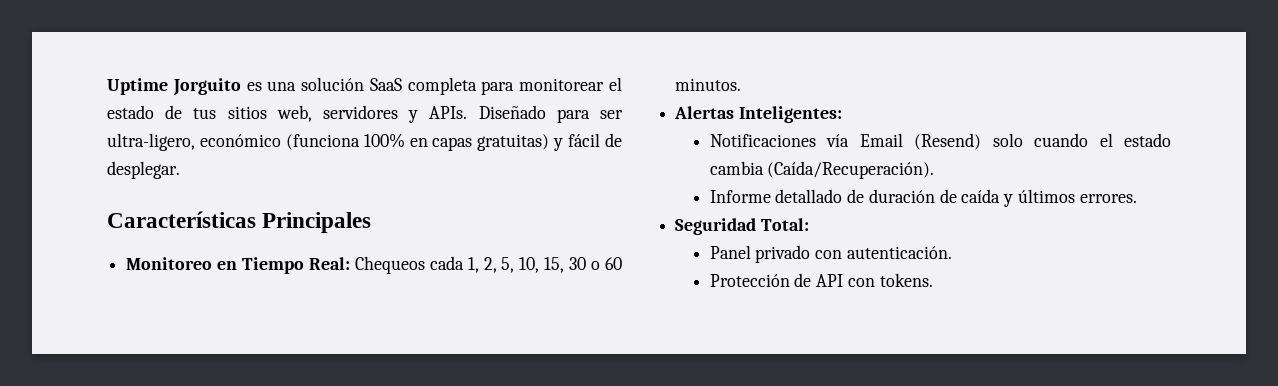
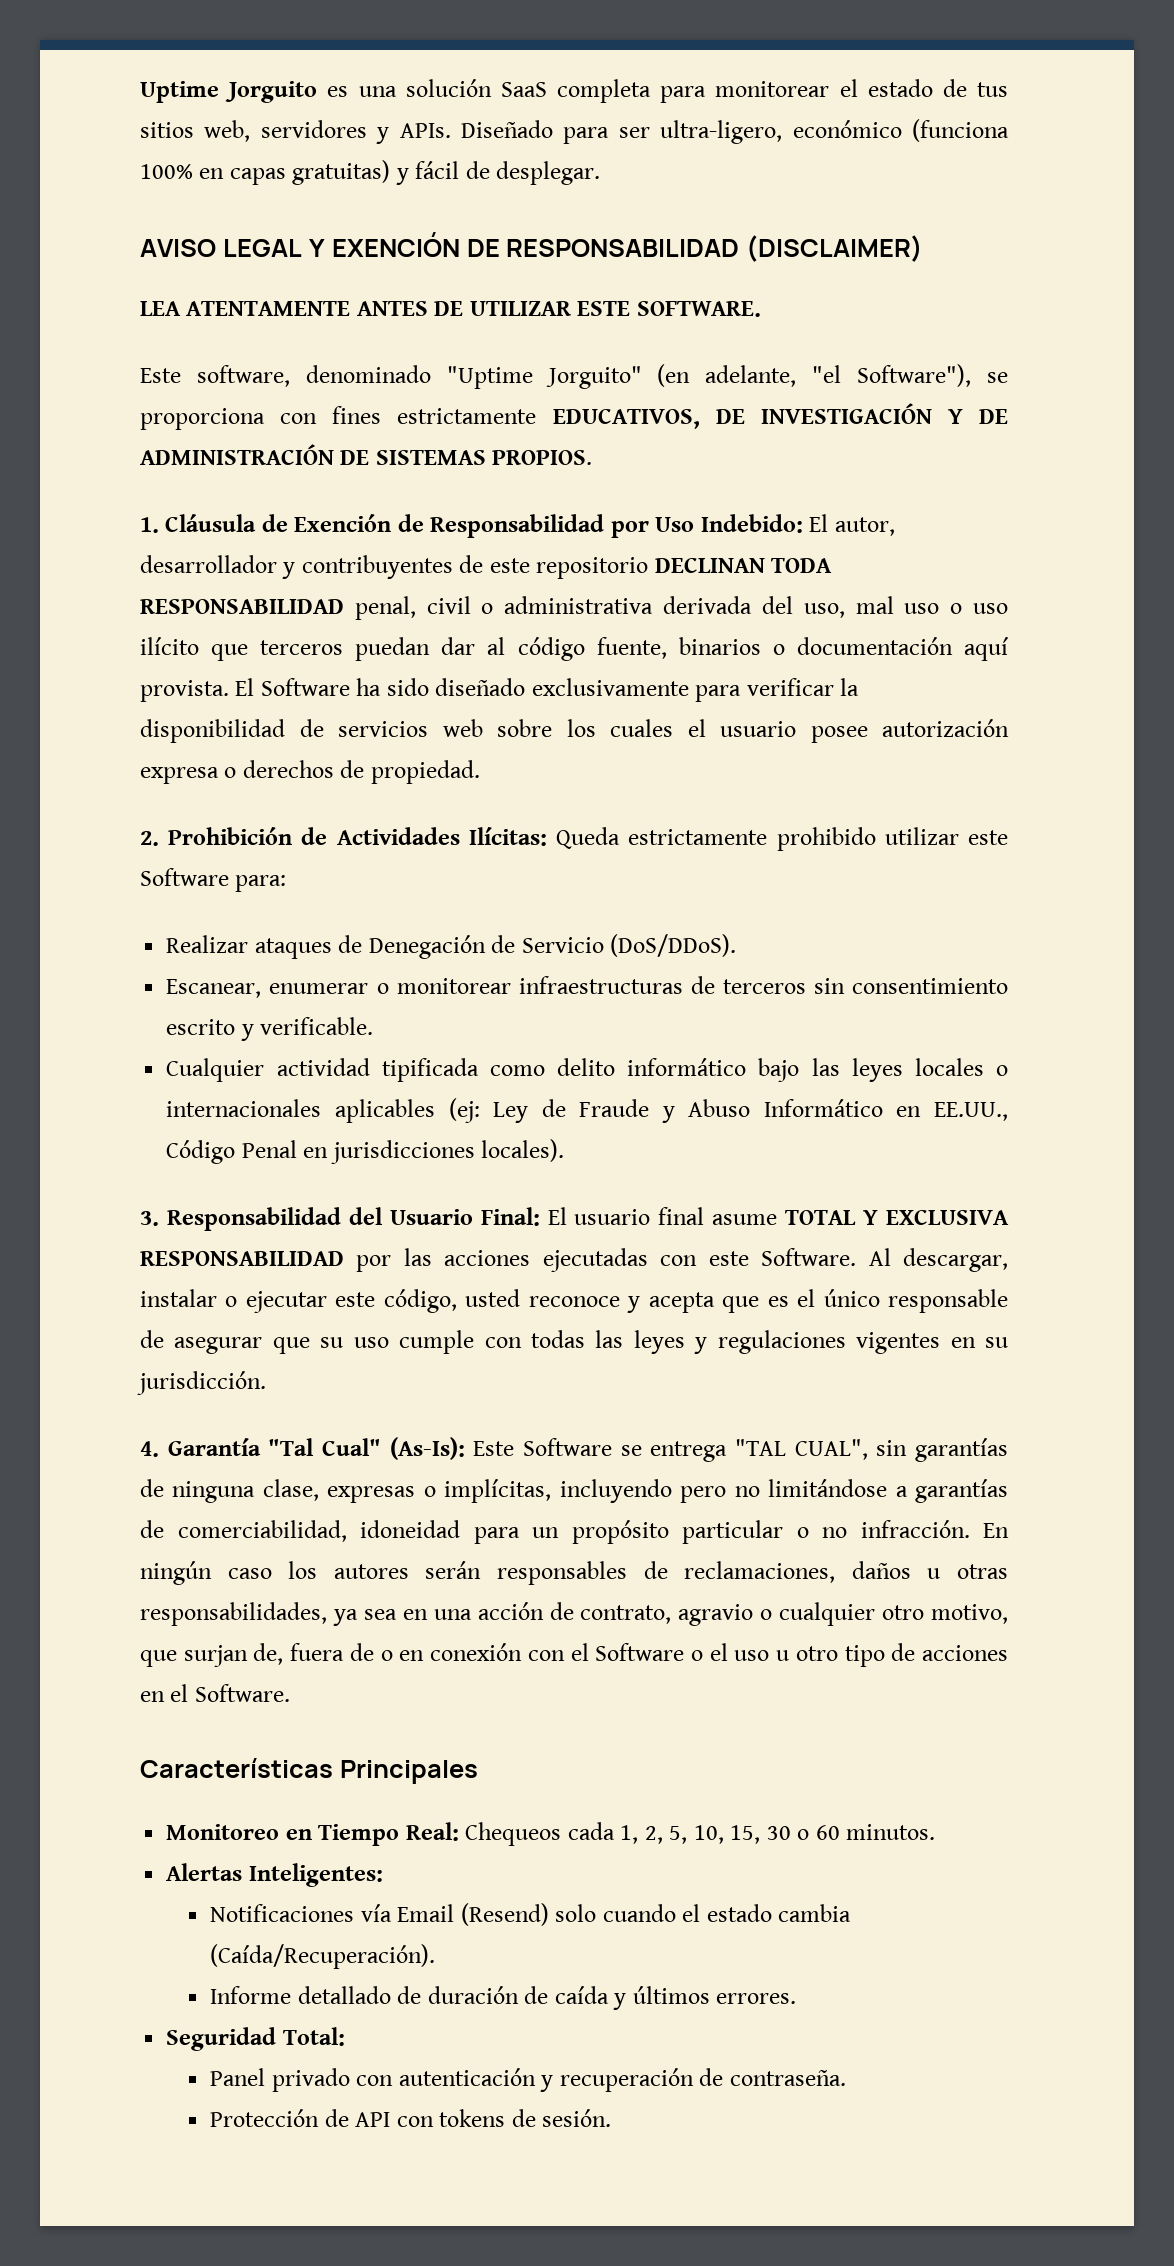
(180, 170) none -> [140,232,924,262] [140,301,761,317] [140,364,1008,389] [140,403,1008,430] [140,444,593,465] [140,514,895,538] [140,555,833,579] [140,596,1009,620] [140,637,1010,661] [140,678,860,702] [140,719,1009,743] [140,760,480,784] [140,827,1009,851] [140,868,287,892] [166,934,737,959] [166,976,1009,998] [166,1017,374,1041] [166,1058,1008,1082] [166,1098,1008,1123] [166,1139,565,1164] [140,1207,1009,1231] [140,1248,1008,1272] [140,1289,1008,1313] [140,1330,1009,1354] [137,1371,266,1395] [140,1437,1008,1462] [140,1479,1009,1503] [140,1520,1009,1544] [140,1561,1009,1585] [140,1602,1008,1626] [140,1643,1008,1667] [140,1684,290,1702] // AVISO LEGAL Y EXENCIÓN DE RESPONSABILIDAD (DISCLAIMER) // LEA ATENTAMENTE ANTES DE UTILIZAR ESTE SOFTWARE. // Este software, denominado "Uptime Jorguito" (en adelante, "el Software"), se proporciona con fines estrictamente EDUCATIVOS, DE INVESTIGACIÓN Y DE ADMINISTRACIÓN DE SISTEMAS PROPIOS. // 1. Cláusula de Exención de Responsabilidad por Uso Indebido: El autor, desarrollador y contribuyentes de este repositorio DECLINAN TODA RESPONSABILIDAD penal, civil o administrativa derivada del uso, mal uso o uso ilícito que terceros puedan dar al código fuente, binarios o documentación aquí provista. El Software ha sido diseñado exclusivamente para verificar la disponibilidad de servicios web sobre los cuales el usuario posee autorización expresa o derechos de propiedad. // 2. Prohibición de Actividades Ilícitas: Queda estrictamente prohibido utilizar este Software para: // Realizar ataques de Denegación de Servicio (DoS/DDoS). // Escanear, enumerar o monitorear infraestructuras de terceros sin consentimiento escrito y verificable. // Cualquier actividad tipificada como delito informático bajo las leyes locales o internacionales aplicables (ej: Ley de Fraude y Abuso Informático en EE.UU., Código Penal en jurisdicciones locales). // 3. Responsabilidad del Usuario Final: El usuario final asume TOTAL Y EXCLUSIVA RESPONSABILIDAD por las acciones ejecutadas con este Software. Al descargar, instalar o ejecutar este código, usted reconoce y acepta que es el único responsable de asegurar que su uso cumple con todas las leyes y regulaciones vigentes en su jurisdicción. // 4. Garantía "Tal Cual" (As-Is): Este Software se entrega "TAL CUAL", sin garantías de ninguna clase, expresas o implícitas, incluyendo pero no limitándose a garantías de comerciabilidad, idoneidad para un propósito particular o no infracción. En ningún caso los autores serán responsables de reclamaciones, daños u otras responsabilidades, ya sea en una acción de contrato, agravio o cualquier otro motivo, que surjan de, fuera de o en conexión con el Software o el uso u otro tipo de acciones en el Software.
[846,246,952,259] autenticación. -> [398,2068,846,2092] autenticación y recuperación de contraseña.
[879,273,933,287] tokens. -> [439,2109,612,2127] tokens de sesión.

